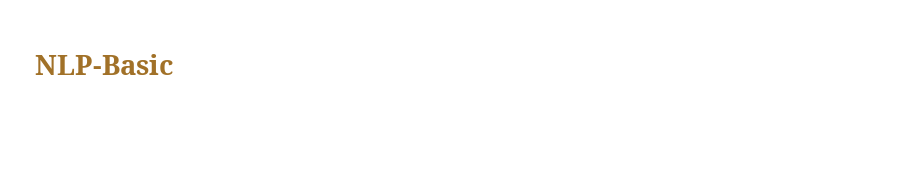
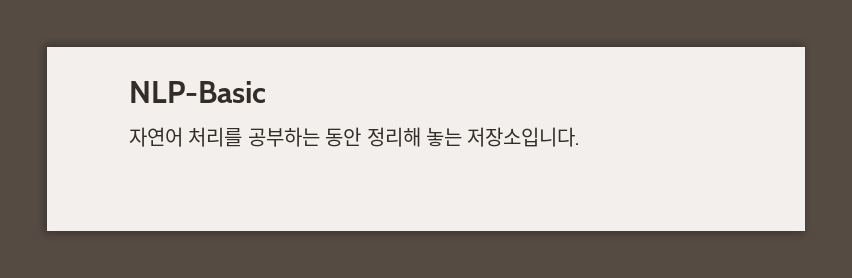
(174, 64) none -> [129,127,580,147] // 자연어 처리를 공부하는 동안 정리해 놓는 저장소입니다.

